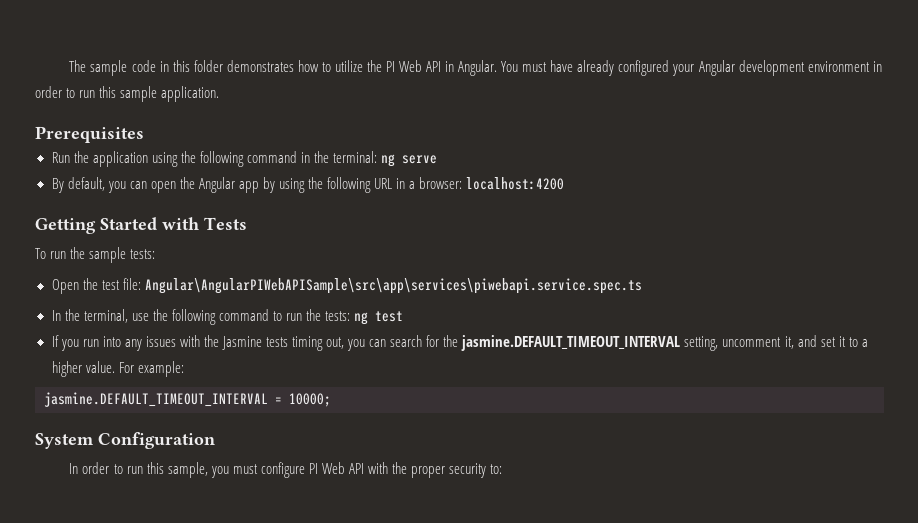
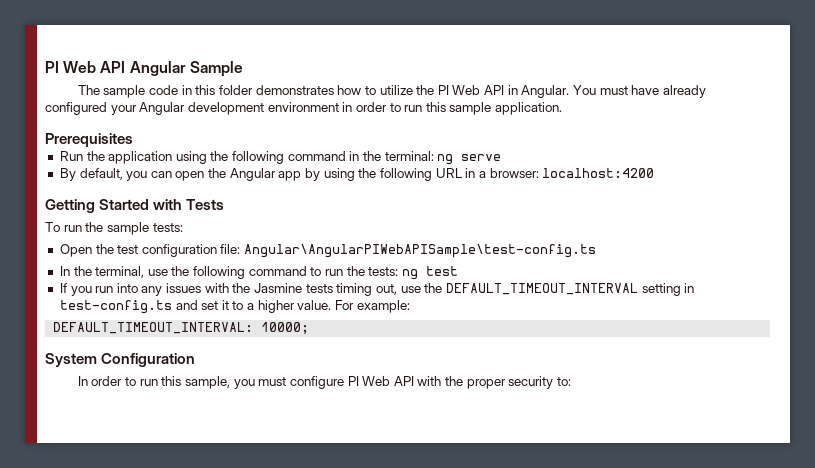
(69, 66) none -> [45,61,243,77] PI Web API Angular Sample //
[122,278,642,294] file: Angular\AngularPIWebAPISample\src\app\services\piwebapi.service.spec.ts -> [141,244,597,258] configuration file: Angular\AngularPIWebAPISample\test-config.ts
[347,335,794,351] you can search for the jasmine.DEFAULT_TIMEOUT_INTERVAL setting, uncomment it, -> [400,283,695,296] [59,300,172,314] use the DEFAULT_TIMEOUT_INTERVAL setting in test-config.ts
[44,392,282,407] jasmine.DEFAULT_TIMEOUT_INTERVAL = -> [53,322,254,334] DEFAULT_TIMEOUT_INTERVAL:

